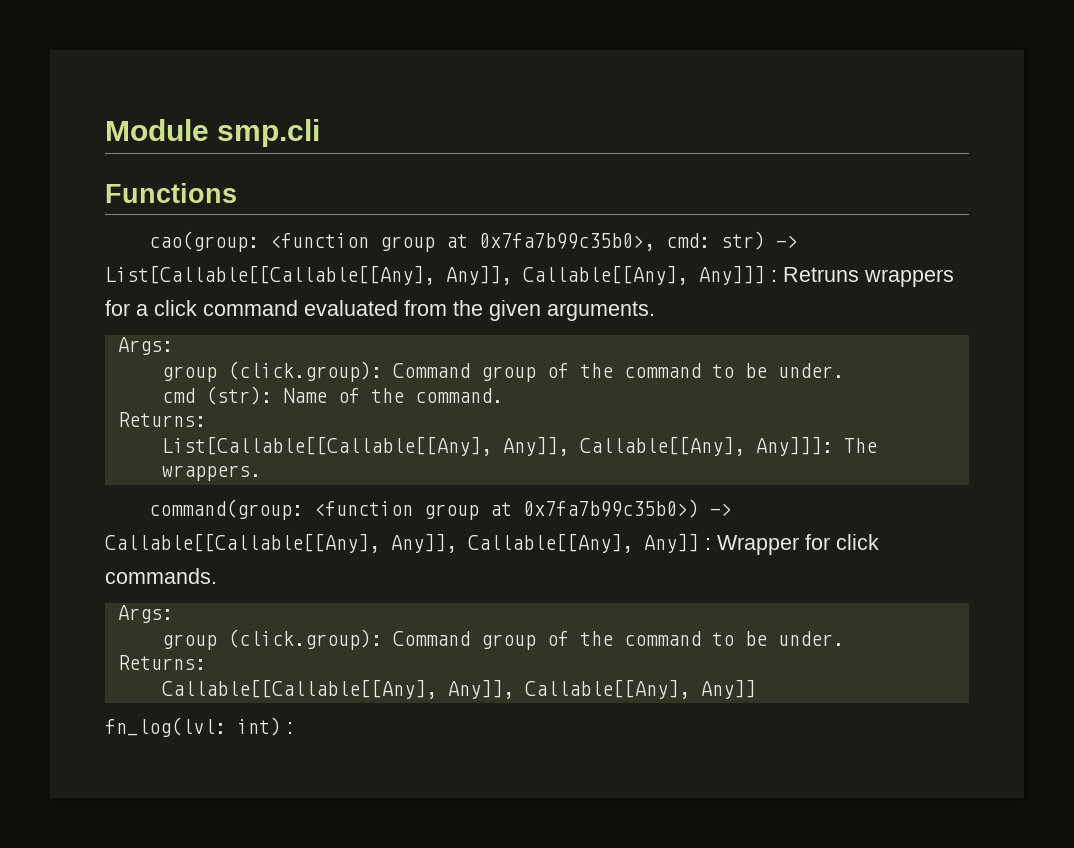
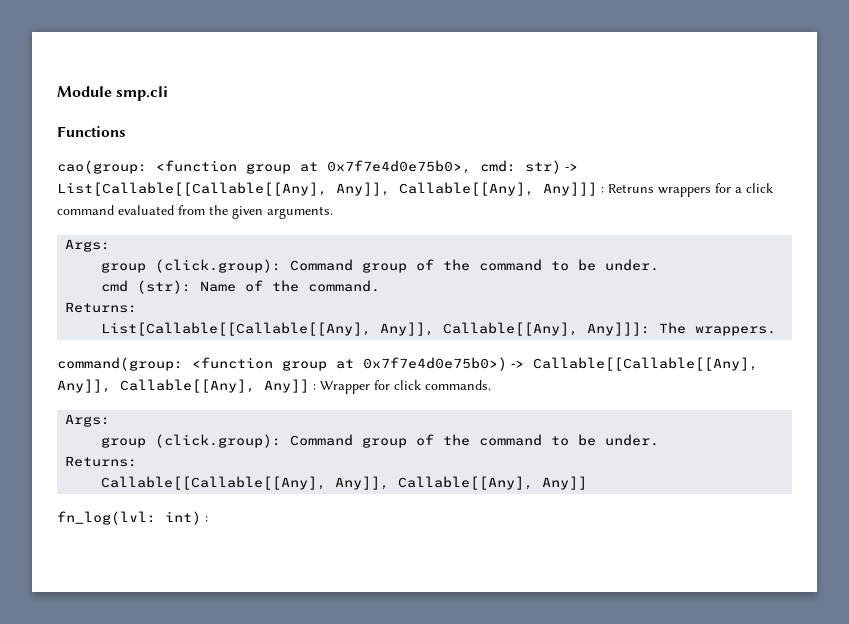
[479,233,656,251] 0x7fa7b99c35b0>, -> [327,160,471,174] 0x7f7e4d0e75b0>,
[523,499,700,518] 0x7fa7b99c35b0>) -> [363,357,507,371] 0x7f7e4d0e75b0>)

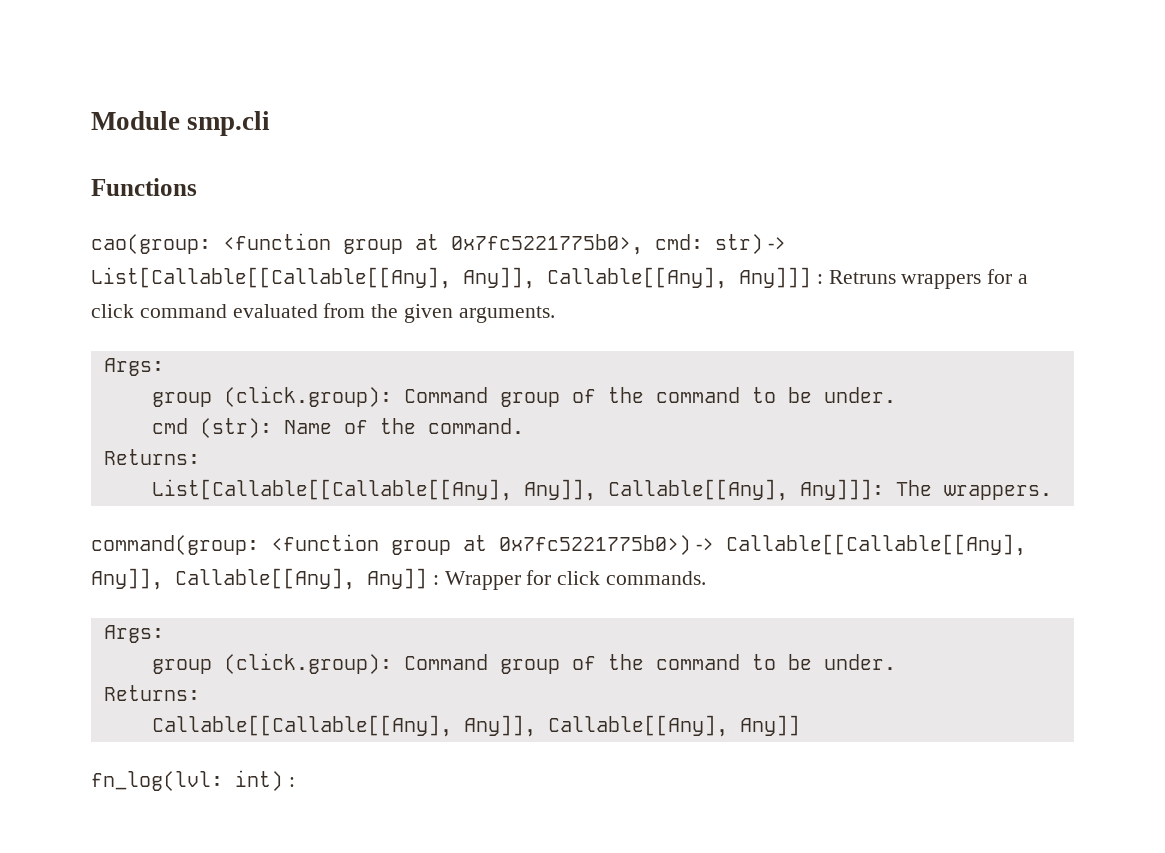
[327,160,471,174] 0x7f7e4d0e75b0>, -> [451,234,643,255] 0x7fc5221775b0>,
[363,357,507,371] 0x7f7e4d0e75b0>) -> [499,535,691,555] 0x7fc5221775b0>)

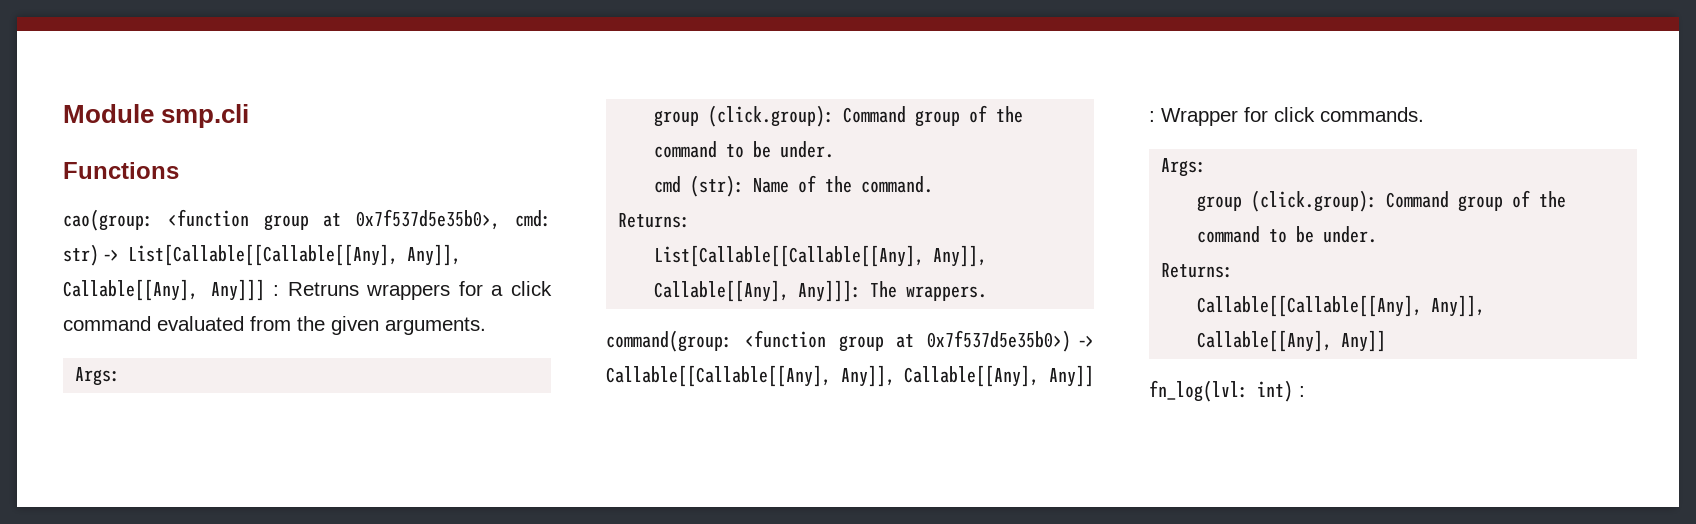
[451,234,643,255] 0x7fc5221775b0>, -> [356,209,501,230] 0x7f537d5e35b0>,
[499,535,691,555] 0x7fc5221775b0>) -> [927,330,1072,352] 0x7f537d5e35b0>)

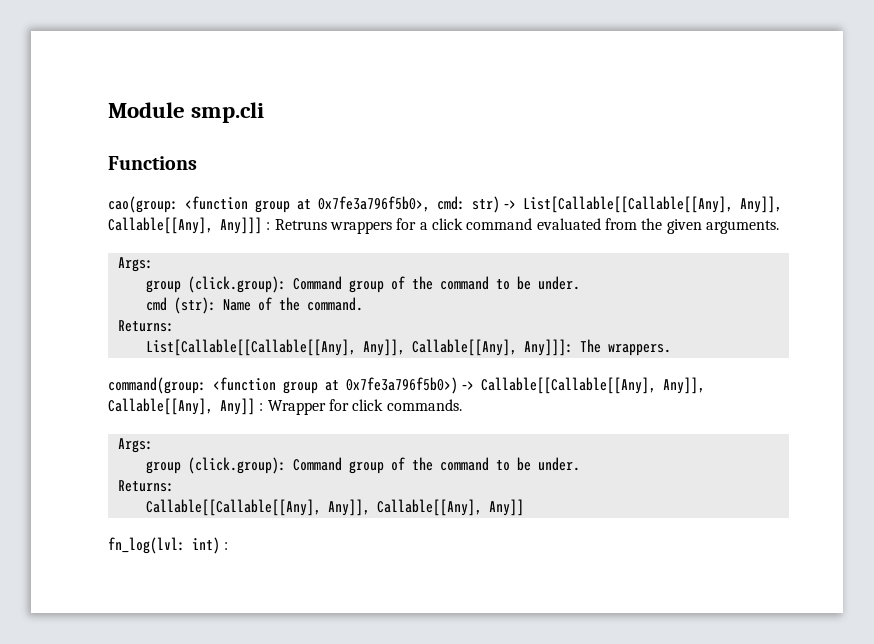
[356,209,501,230] 0x7f537d5e35b0>, -> [318,196,430,212] 0x7fe3a796f5b0>,
[927,330,1072,352] 0x7f537d5e35b0>) -> [346,377,458,394] 0x7fe3a796f5b0>)

